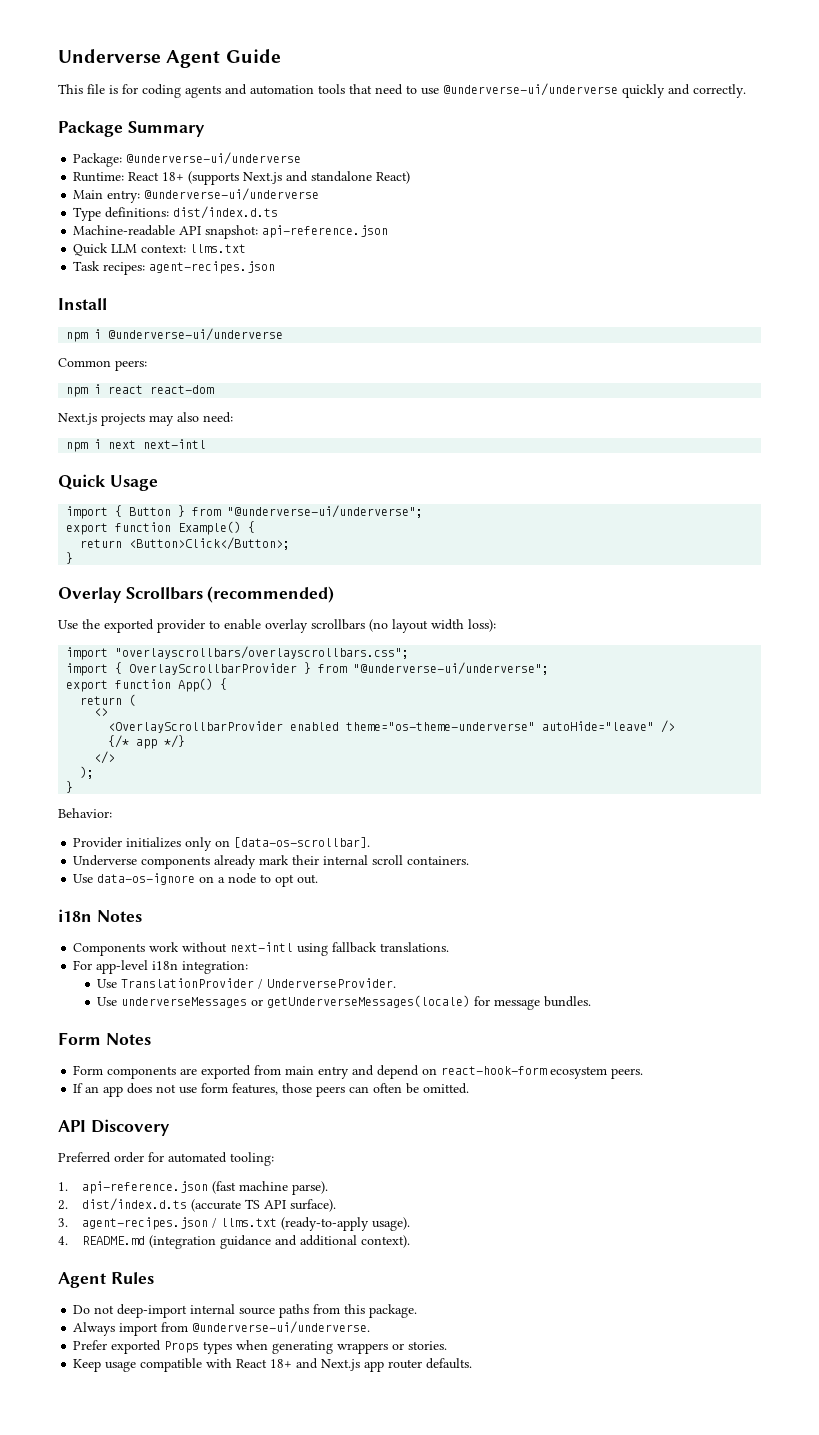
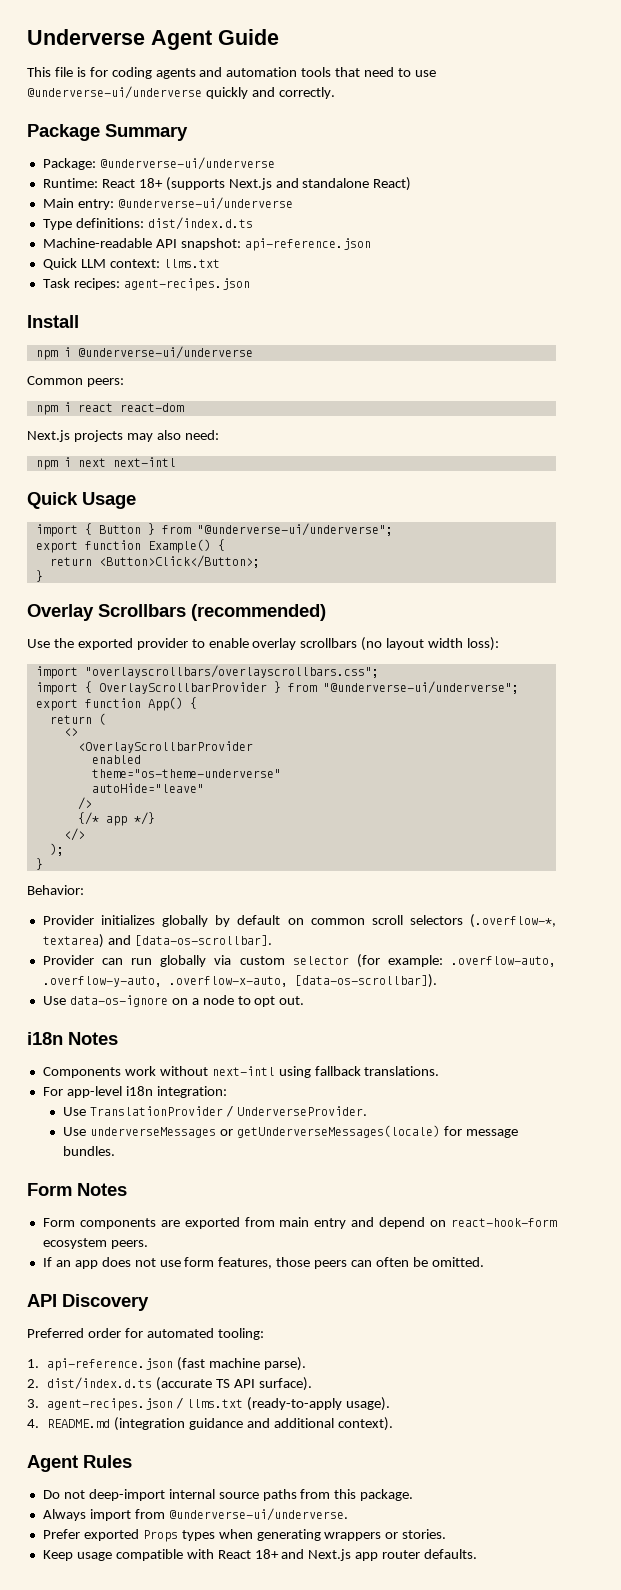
(284, 727) none -> (253, 747) //
(340, 726) none -> (141, 759) //
(536, 726) none -> (281, 773) //
(655, 726) none -> (204, 788) //
[185,837,371,851] [73,855,470,869] only on [data-os-scrollbar]. // Underverse components already mark their internal scroll containers. -> [162,914,556,928] [42,934,272,948] [42,954,556,968] [42,974,437,988] globally by default on common scroll selectors (.overflow-*, textarea) and [data-os-scrollbar]. // Provider can run globally via custom selector (for example: .overflow-auto, .overflow-y-auto, .overflow-x-auto, [data-os-scrollbar]).

